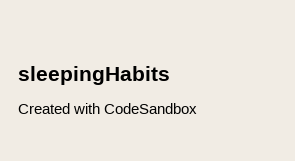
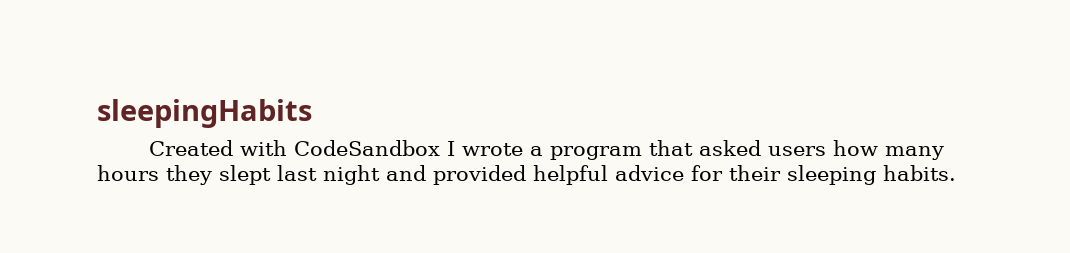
(198, 108) none -> [446,140,944,160] [97,165,956,185] I wrote a program that asked users how many hours they slept last night and provided helpful advice for their sleeping habits.

